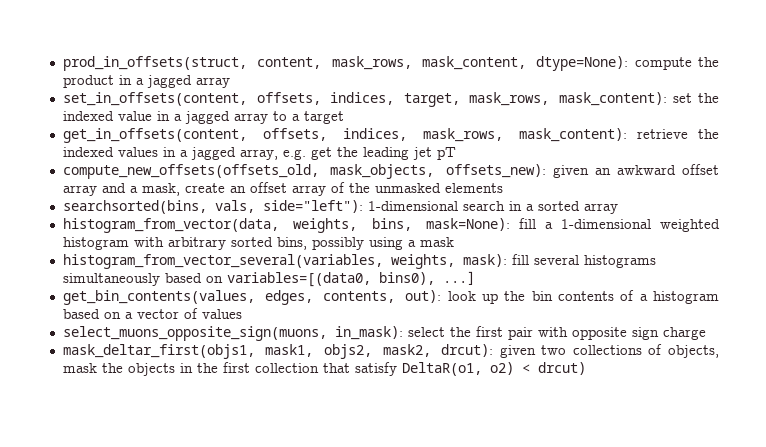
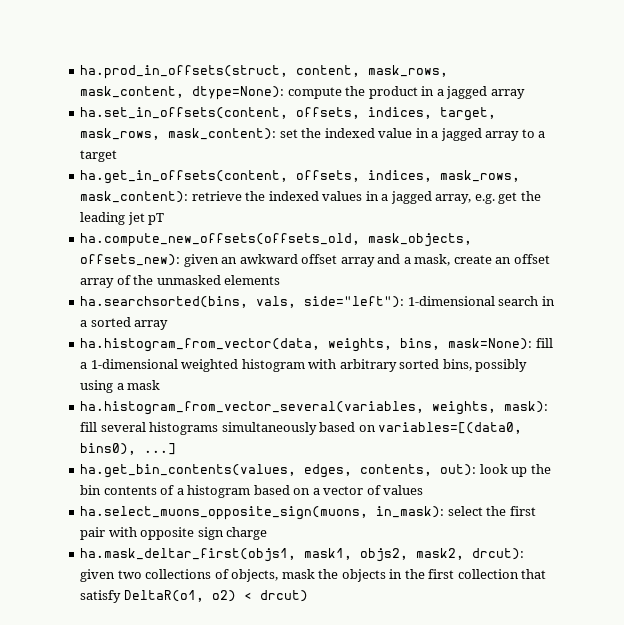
[62,56,247,71] prod_in_offsets(struct, -> [80,65,289,79] ha.prod_in_offsets(struct,
[62,92,247,106] set_in_offsets(content, -> [80,107,289,119] ha.set_in_offsets(content,
[62,128,247,143] get_in_offsets(content, -> [80,170,289,184] ha.get_in_offsets(content,
[62,164,319,179] compute_new_offsets(offsets_old, -> [80,233,361,247] ha.compute_new_offsets(offsets_old,
[62,200,207,214] searchsorted(bins, -> [80,296,249,308] ha.searchsorted(bins,
[62,218,279,233] histogram_from_vector(data, -> [80,338,321,352] ha.histogram_from_vector(data,
[62,254,383,269] histogram_from_vector_several(variables, -> [80,401,425,415] ha.histogram_from_vector_several(variables,
[62,290,255,305] get_bin_contents(values, -> [80,464,297,478] ha.get_bin_contents(values,
[62,326,327,341] select_muons_opposite_sign(muons, -> [80,506,369,520] ha.select_muons_opposite_sign(muons,
[62,344,255,359] mask_deltar_first(objs1, -> [80,548,297,562] ha.mask_deltar_first(objs1,

